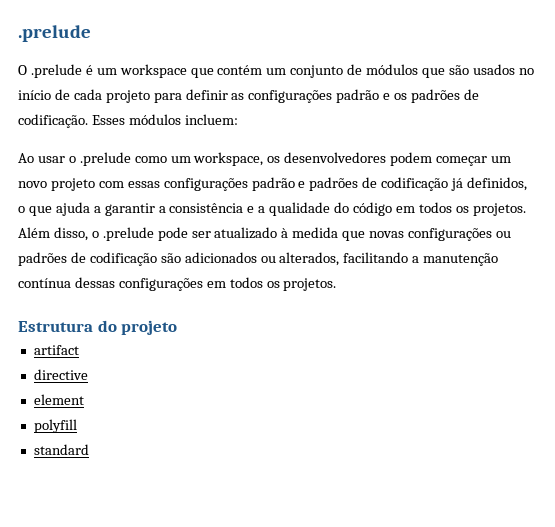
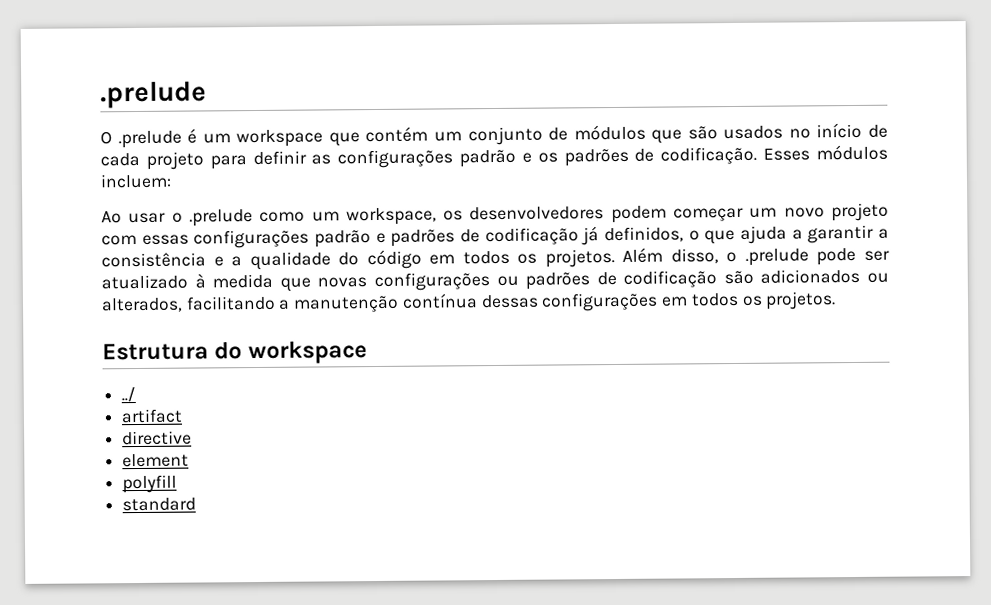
[121,320,178,335] projeto -> [247,340,367,365] [121,387,137,403] workspace // ../

